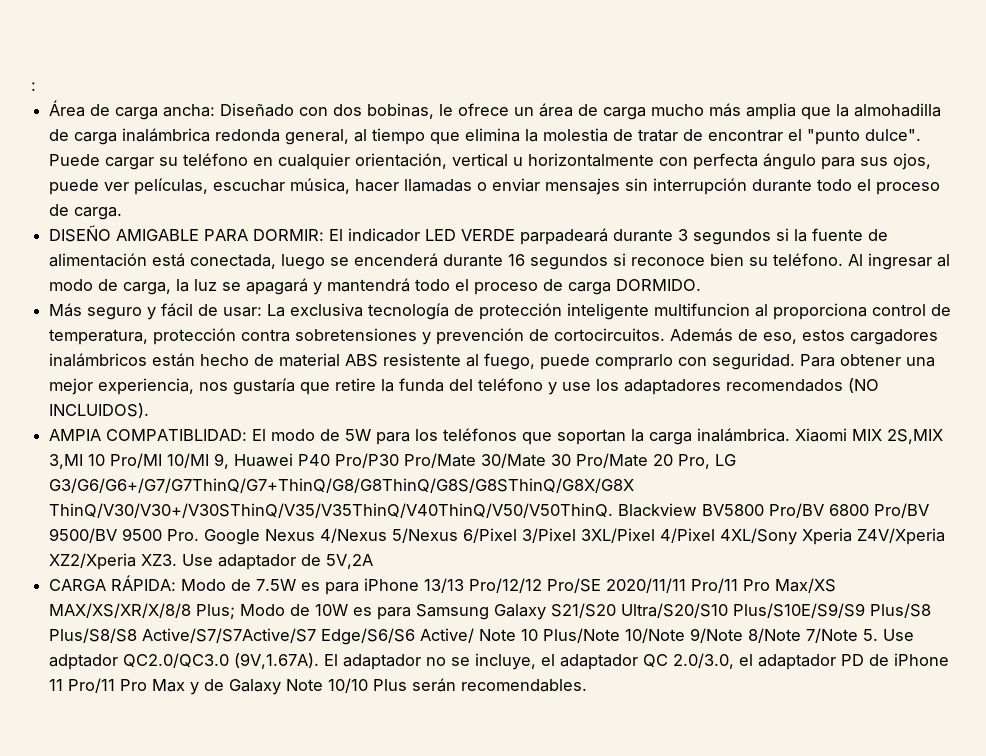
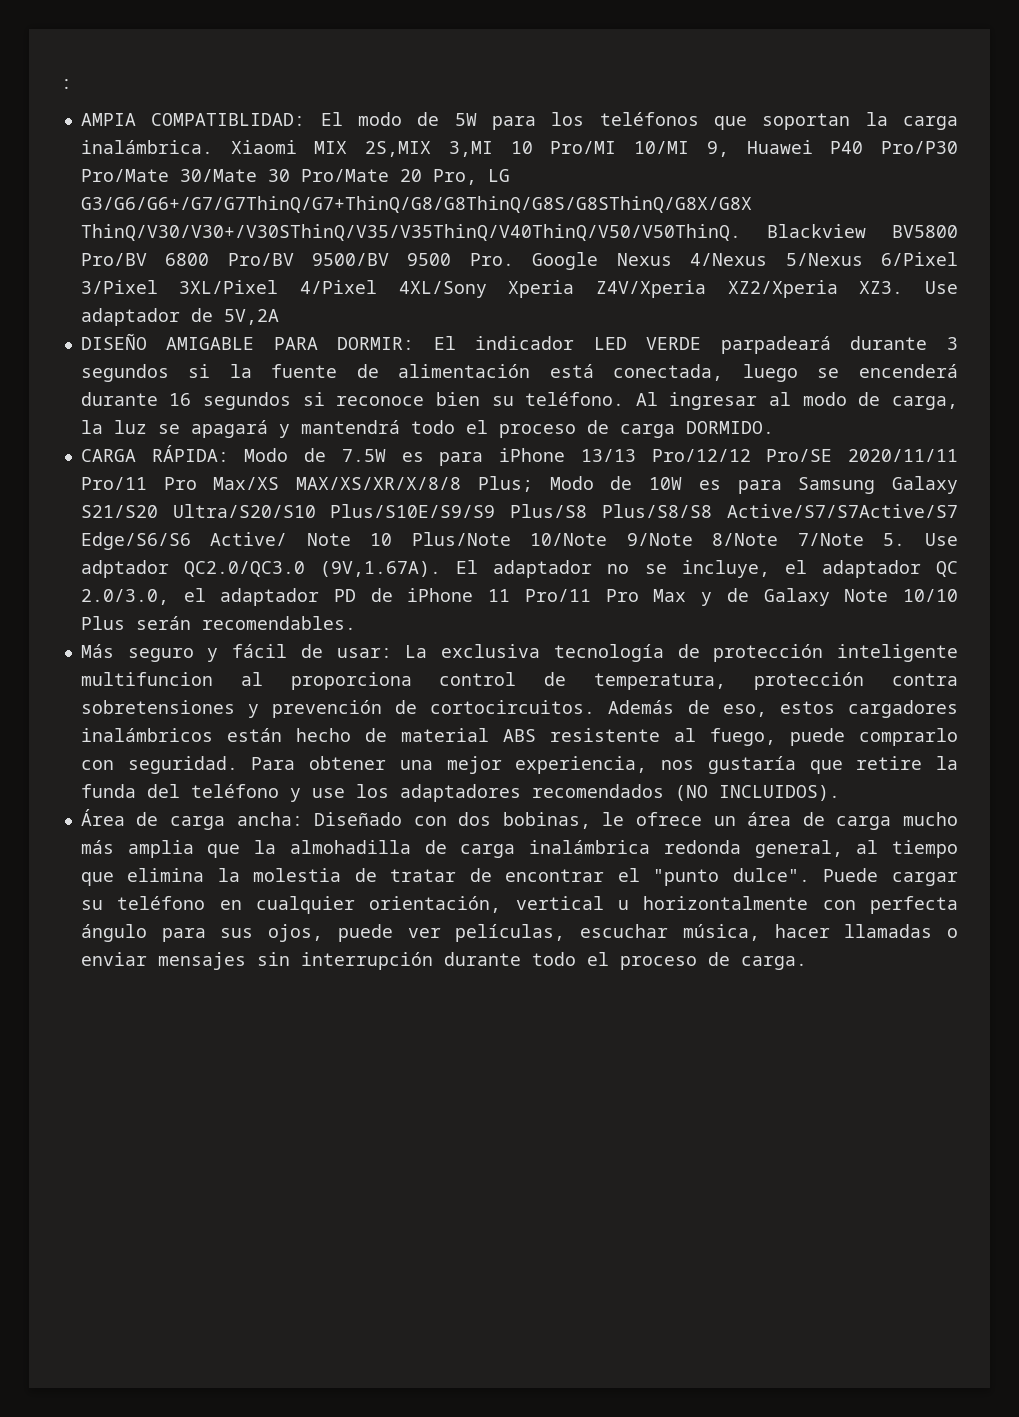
(36, 86) none -> [80,112,959,130] [80,140,958,157] [80,169,510,185] [80,196,752,213] [80,224,958,241] [80,252,958,270] [80,280,958,298] [80,308,279,326] [80,333,958,354] [80,364,958,382] [80,392,959,410] [80,420,774,438] [80,445,958,466] [80,476,958,494] [80,504,959,518] [80,532,958,550] [80,560,958,578] [80,588,958,606] [80,616,356,630] [80,644,958,662] [80,672,958,690] [80,700,958,718] [80,728,958,746] [80,756,958,774] [80,784,840,802] // AMPIA COMPATIBLIDAD: El modo de 5W para los teléfonos que soportan la carga inalámbrica. Xiaomi MIX 2S,MIX 3,MI 10 Pro/MI 10/MI 9, Huawei P40 Pro/P30 Pro/Mate 30/Mate 30 Pro/Mate 20 Pro, LG G3/G6/G6+/G7/G7ThinQ/G7+ThinQ/G8/G8ThinQ/G8S/G8SThinQ/G8X/G8X ThinQ/V30/V30+/V30SThinQ/V35/V35ThinQ/V40ThinQ/V50/V50ThinQ. Blackview BV5800 Pro/BV 6800 Pro/BV 9500/BV 9500 Pro. Google Nexus 4/Nexus 5/Nexus 6/Pixel 3/Pixel 3XL/Pixel 4/Pixel 4XL/Sony Xperia Z4V/Xperia XZ2/Xperia XZ3. Use adaptador de 5V,2A // DISEÑO AMIGABLE PARA DORMIR: El indicador LED VERDE parpadeará durante 3 segundos si la fuente de alimentación está conectada, luego se encenderá durante 16 segundos si reconoce bien su teléfono. Al ingresar al modo de carga, la luz se apagará y mantendrá todo el proceso de carga DORMIDO. // CARGA RÁPIDA: Modo de 7.5W es para iPhone 13/13 Pro/12/12 Pro/SE 2020/11/11 Pro/11 Pro Max/XS MAX/XS/XR/X/8/8 Plus; Modo de 10W es para Samsung Galaxy S21/S20 Ultra/S20/S10 Plus/S10E/S9/S9 Plus/S8 Plus/S8/S8 Active/S7/S7Active/S7 Edge/S6/S6 Active/ Note 10 Plus/Note 10/Note 9/Note 8/Note 7/Note 5. Use adptador QC2.0/QC3.0 (9V,1.67A). El adaptador no se incluye, el adaptador QC 2.0/3.0, el adaptador PD de iPhone 11 Pro/11 Pro Max y de Galaxy Note 10/10 Plus serán recomendables. // Más seguro y fácil de usar: La exclusiva tecnología de protección inteligente multifuncion al proporciona control de temperatura, protección contra sobretensiones y prevención de cortocircuitos. Además de eso, estos cargadores inalámbricos están hecho de material ABS resistente al fuego, puede comprarlo con seguridad. Para obtener una mejor experiencia, nos gustaría que retire la funda del teléfono y use los adaptadores recomendados (NO INCLUIDOS).
[49,225,889,245] [49,253,951,270] [49,278,702,295] [49,303,952,320] [49,328,939,345] [49,353,936,370] [49,378,880,395] [49,403,150,418] [49,428,944,445] [49,453,737,469] [49,478,635,493] [49,503,930,518] [49,528,946,545] [49,553,374,570] [49,575,837,595] [49,603,932,620] [49,628,915,645] [49,653,950,670] [49,678,588,695] // DISEÑO AMIGABLE PARA DORMIR: El indicador LED VERDE parpadeará durante 3 segundos si la fuente de alimentación está conectada, luego se encenderá durante 16 segundos si reconoce bien su teléfono. Al ingresar al modo de carga, la luz se apagará y mantendrá todo el proceso de carga DORMIDO. // Más seguro y fácil de usar: La exclusiva tecnología de protección inteligente multifuncion al proporciona control de temperatura, protección contra sobretensiones y prevención de cortocircuitos. Además de eso, estos cargadores inalámbricos están hecho de material ABS resistente al fuego, puede comprarlo con seguridad. Para obtener una mejor experiencia, nos gustaría que retire la funda del teléfono y use los adaptadores recomendados (NO INCLUIDOS). // AMPIA COMPATIBLIDAD: El modo de 5W para los teléfonos que soportan la carga inalámbrica. Xiaomi MIX 2S,MIX 3,MI 10 Pro/MI 10/MI 9, Huawei P40 Pro/P30 Pro/Mate 30/Mate 30 Pro/Mate 20 Pro, LG G3/G6/G6+/G7/G7ThinQ/G7+ThinQ/G8/G8ThinQ/G8S/G8SThinQ/G8X/G8X ThinQ/V30/V30+/V30SThinQ/V35/V35ThinQ/V40ThinQ/V50/V50ThinQ. Blackview BV5800 Pro/BV 6800 Pro/BV 9500/BV 9500 Pro. Google Nexus 4/Nexus 5/Nexus 6/Pixel 3/Pixel 3XL/Pixel 4/Pixel 4XL/Sony Xperia Z4V/Xperia XZ2/Xperia XZ3. Use adaptador de 5V,2A // CARGA RÁPIDA: Modo de 7.5W es para iPhone 13/13 Pro/12/12 Pro/SE 2020/11/11 Pro/11 Pro Max/XS MAX/XS/XR/X/8/8 Plus; Modo de 10W es para Samsung Galaxy S21/S20 Ultra/S20/S10 Plus/S10E/S9/S9 Plus/S8 Plus/S8/S8 Active/S7/S7Active/S7 Edge/S6/S6 Active/ Note 10 Plus/Note 10/Note 9/Note 8/Note 7/Note 5. Use adptador QC2.0/QC3.0 (9V,1.67A). El adaptador no se incluye, el adaptador QC 2.0/3.0, el adaptador PD de iPhone 11 Pro/11 Pro Max y de Galaxy Note 10/10 Plus serán recomendables. -> (807, 963) none

